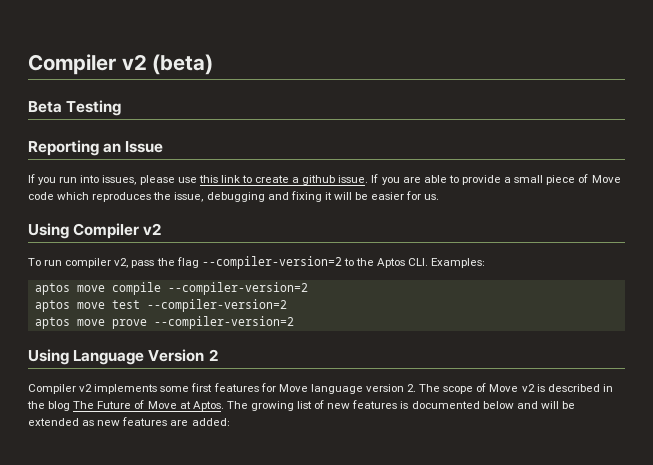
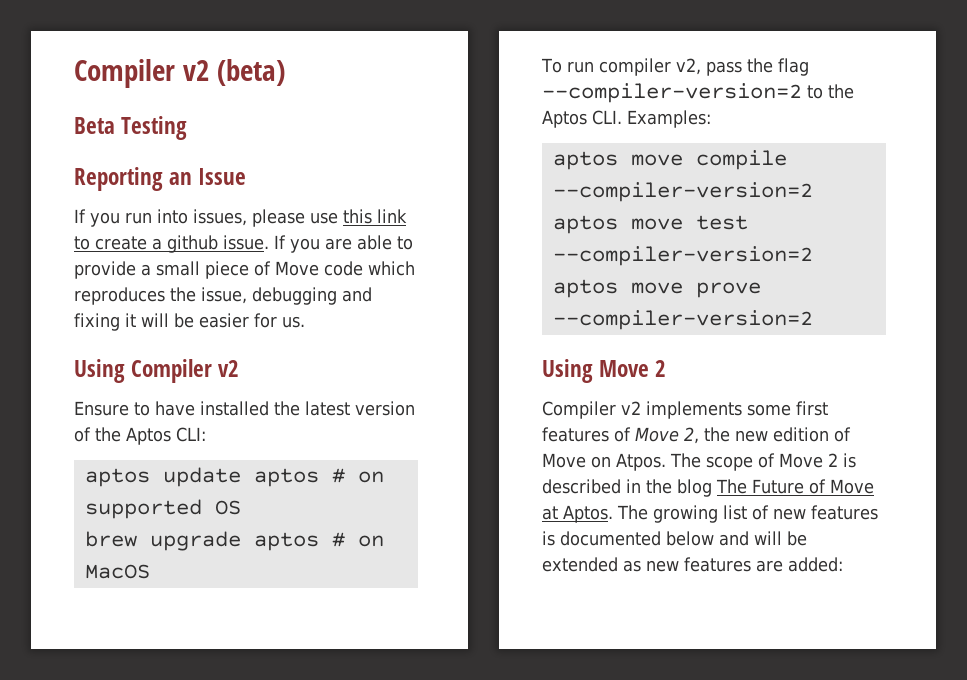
(162, 229) none -> [74,401,415,416] [74,427,206,445] [84,467,384,487] [84,499,241,519] [84,531,384,551] [84,564,150,579] // Ensure to have installed the latest version of the Aptos CLI: // aptos update aptos # on supported OS // brew upgrade aptos # on MacOS
[73,349,205,365] Language Version -> [599,360,650,377] Move
[260,383,417,394] for Move language version 2. -> [614,427,851,444] [542,453,666,471] of Move 2, the new edition of Move on Atpos.
[521,384,535,392] v2 -> [828,453,838,467] 2

